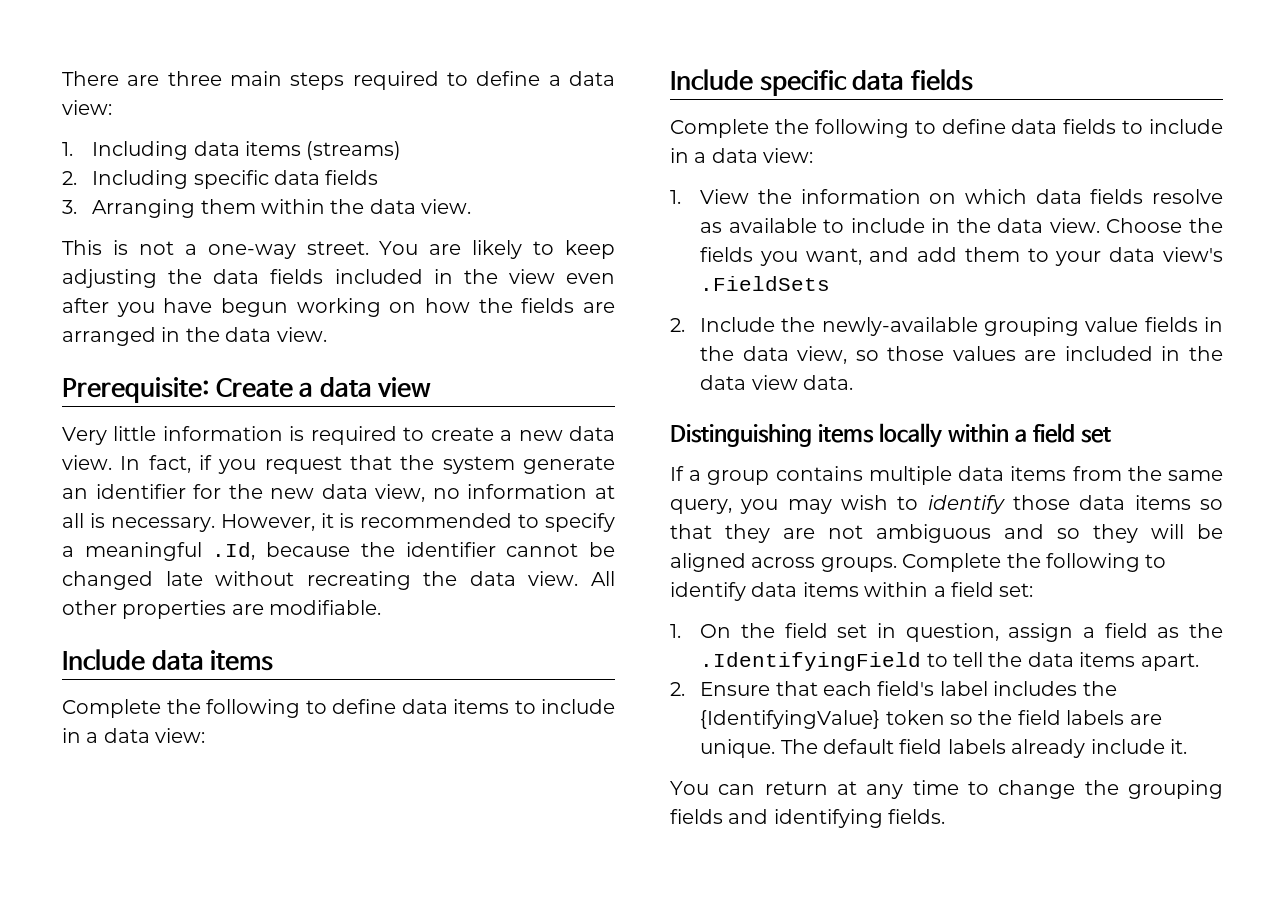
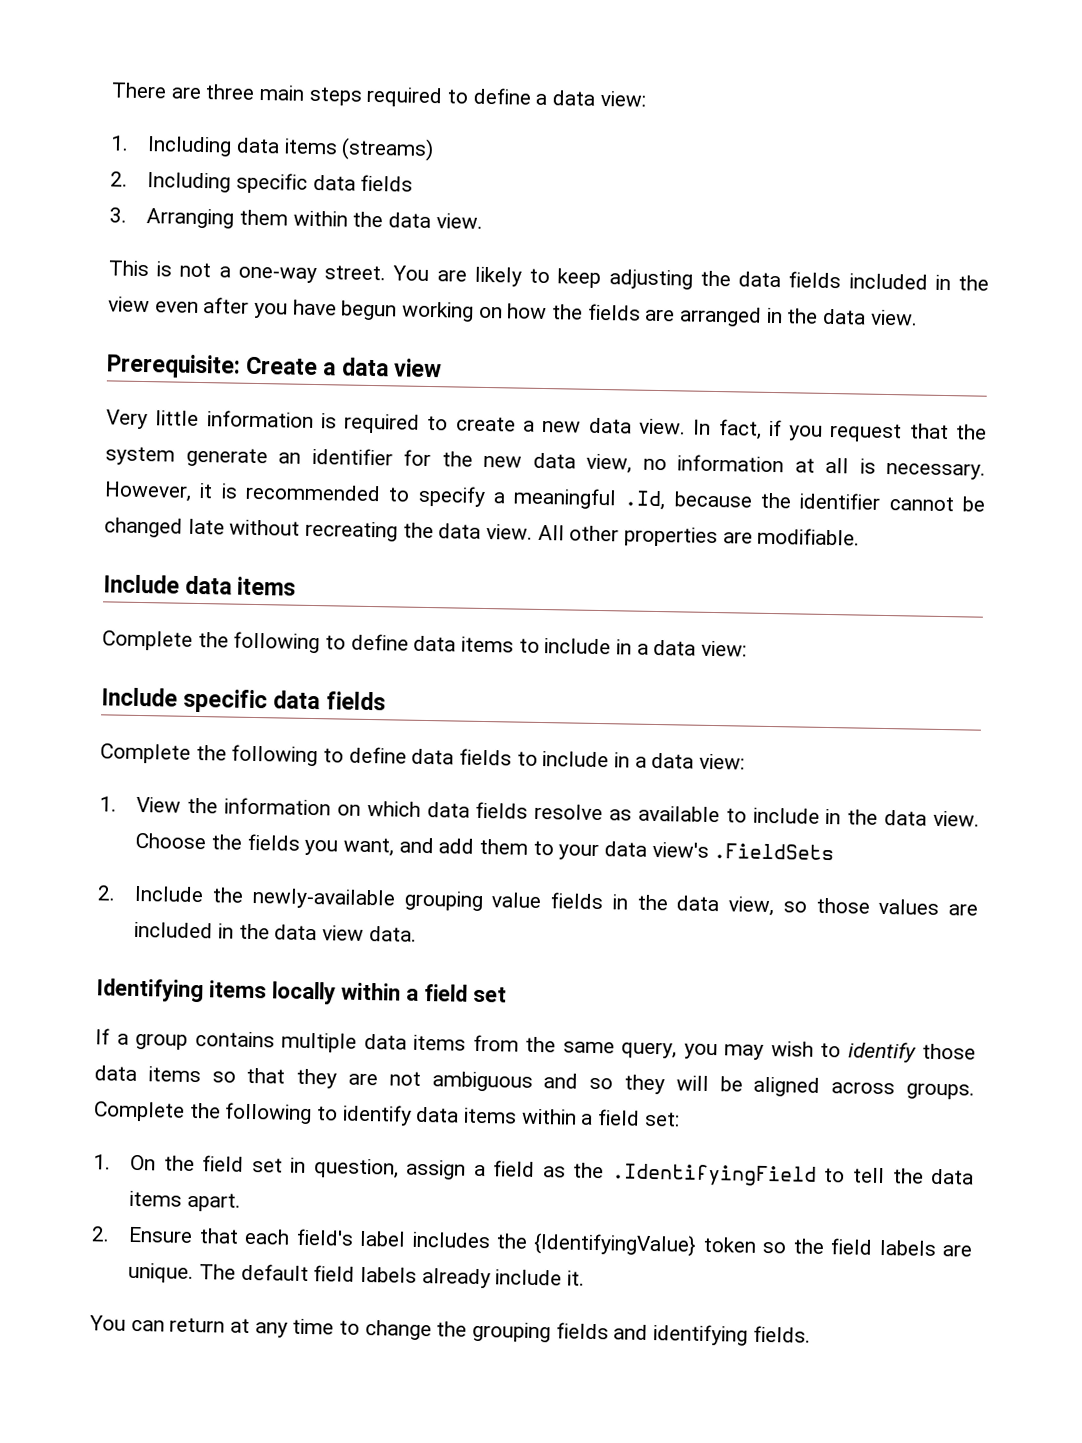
[670,424,812,447] Distinguishing -> [96,978,204,1003] Identifying

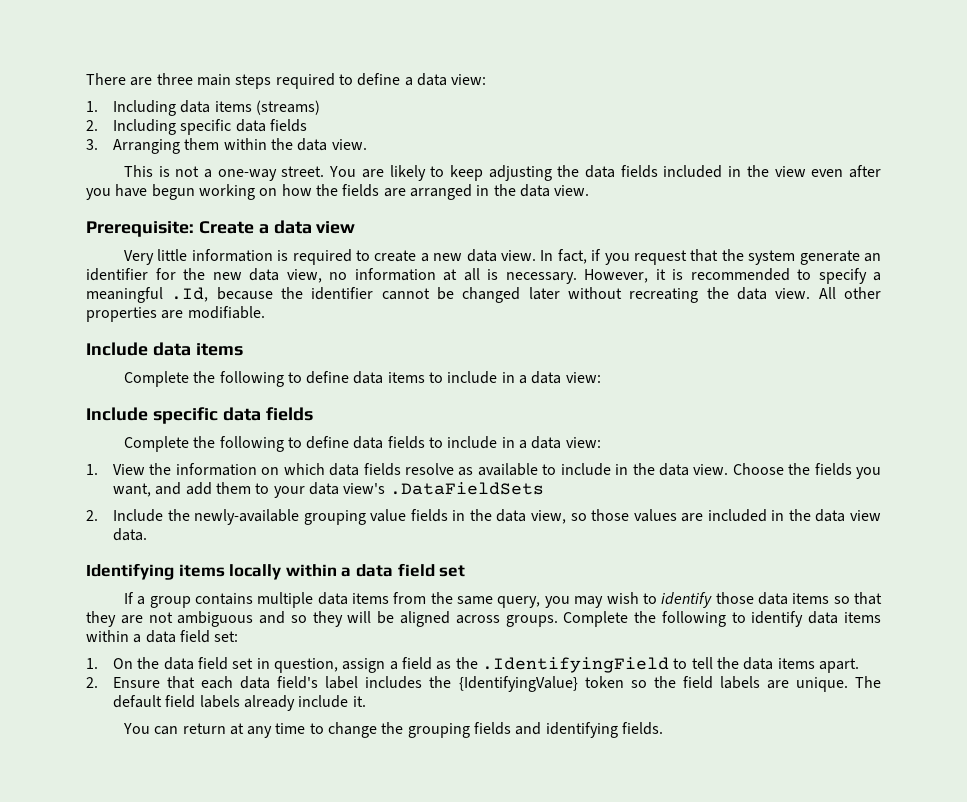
[187,518,225,535] late -> [528,287,560,300] later
[713,843,835,861] .FieldSets -> [389,482,544,495] .DataFieldSets
(419, 994) none -> [355,564,393,577] data
(594, 1119) none -> [145,630,176,643] data
(195, 1163) none -> [163,657,194,670] data
(291, 1236) none -> [240,676,271,689] data

